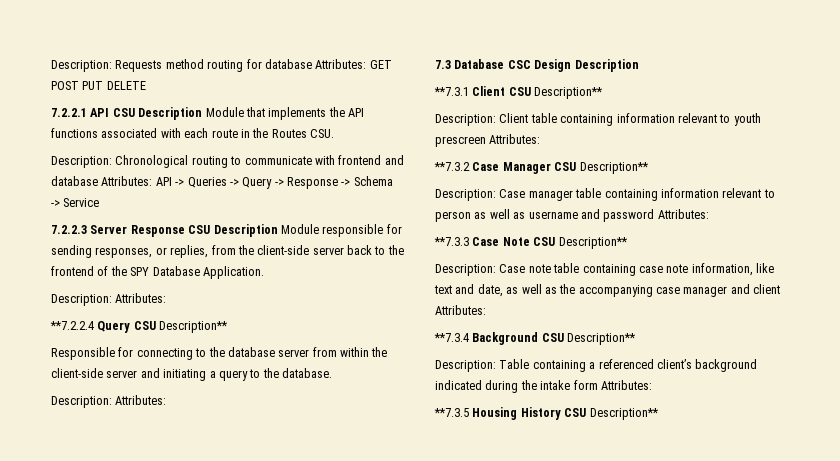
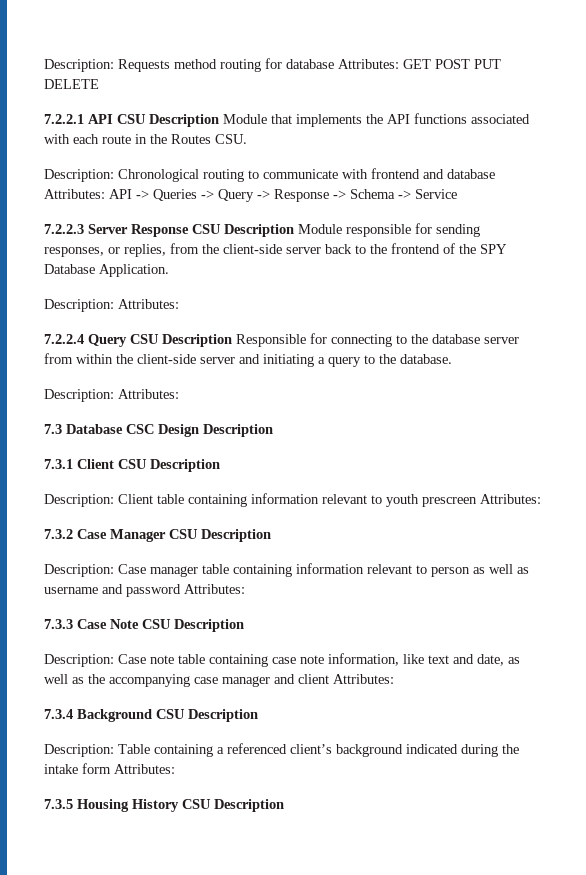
[50,321,94,330] **7.2.2.4 -> [44,334,84,344] 7.2.2.4
[159,321,229,333] Description** // -> [162,334,232,347] Description
[434,87,469,96] **7.3.1 -> [44,459,73,469] 7.3.1
[534,87,604,99] Description** -> [150,459,220,472] Description
[434,162,470,171] **7.3.2 -> [44,529,73,539] 7.3.2
[579,162,649,174] Description** -> [201,529,271,542] Description
[434,237,469,246] **7.3.3 -> [44,619,73,629] 7.3.3
[558,237,628,249] Description** -> [174,619,244,632] Description
[434,333,469,342] **7.3.4 -> [44,709,73,719] 7.3.4
[567,333,637,345] Description** -> [188,709,258,722] Description
[434,408,469,417] **7.3.5 -> [44,799,73,809] 7.3.5
[589,408,659,420] Description** -> [214,799,284,812] Description

